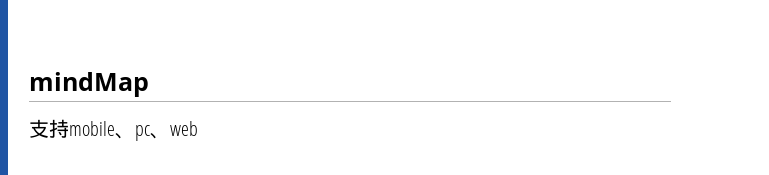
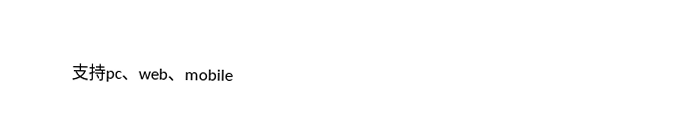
[29,72,149,97] [29,119,135,139] mindMap // 支持mobile、 -> [71,63,106,82] 支持
(198, 128) none -> [167,69,233,82] 、mobile

